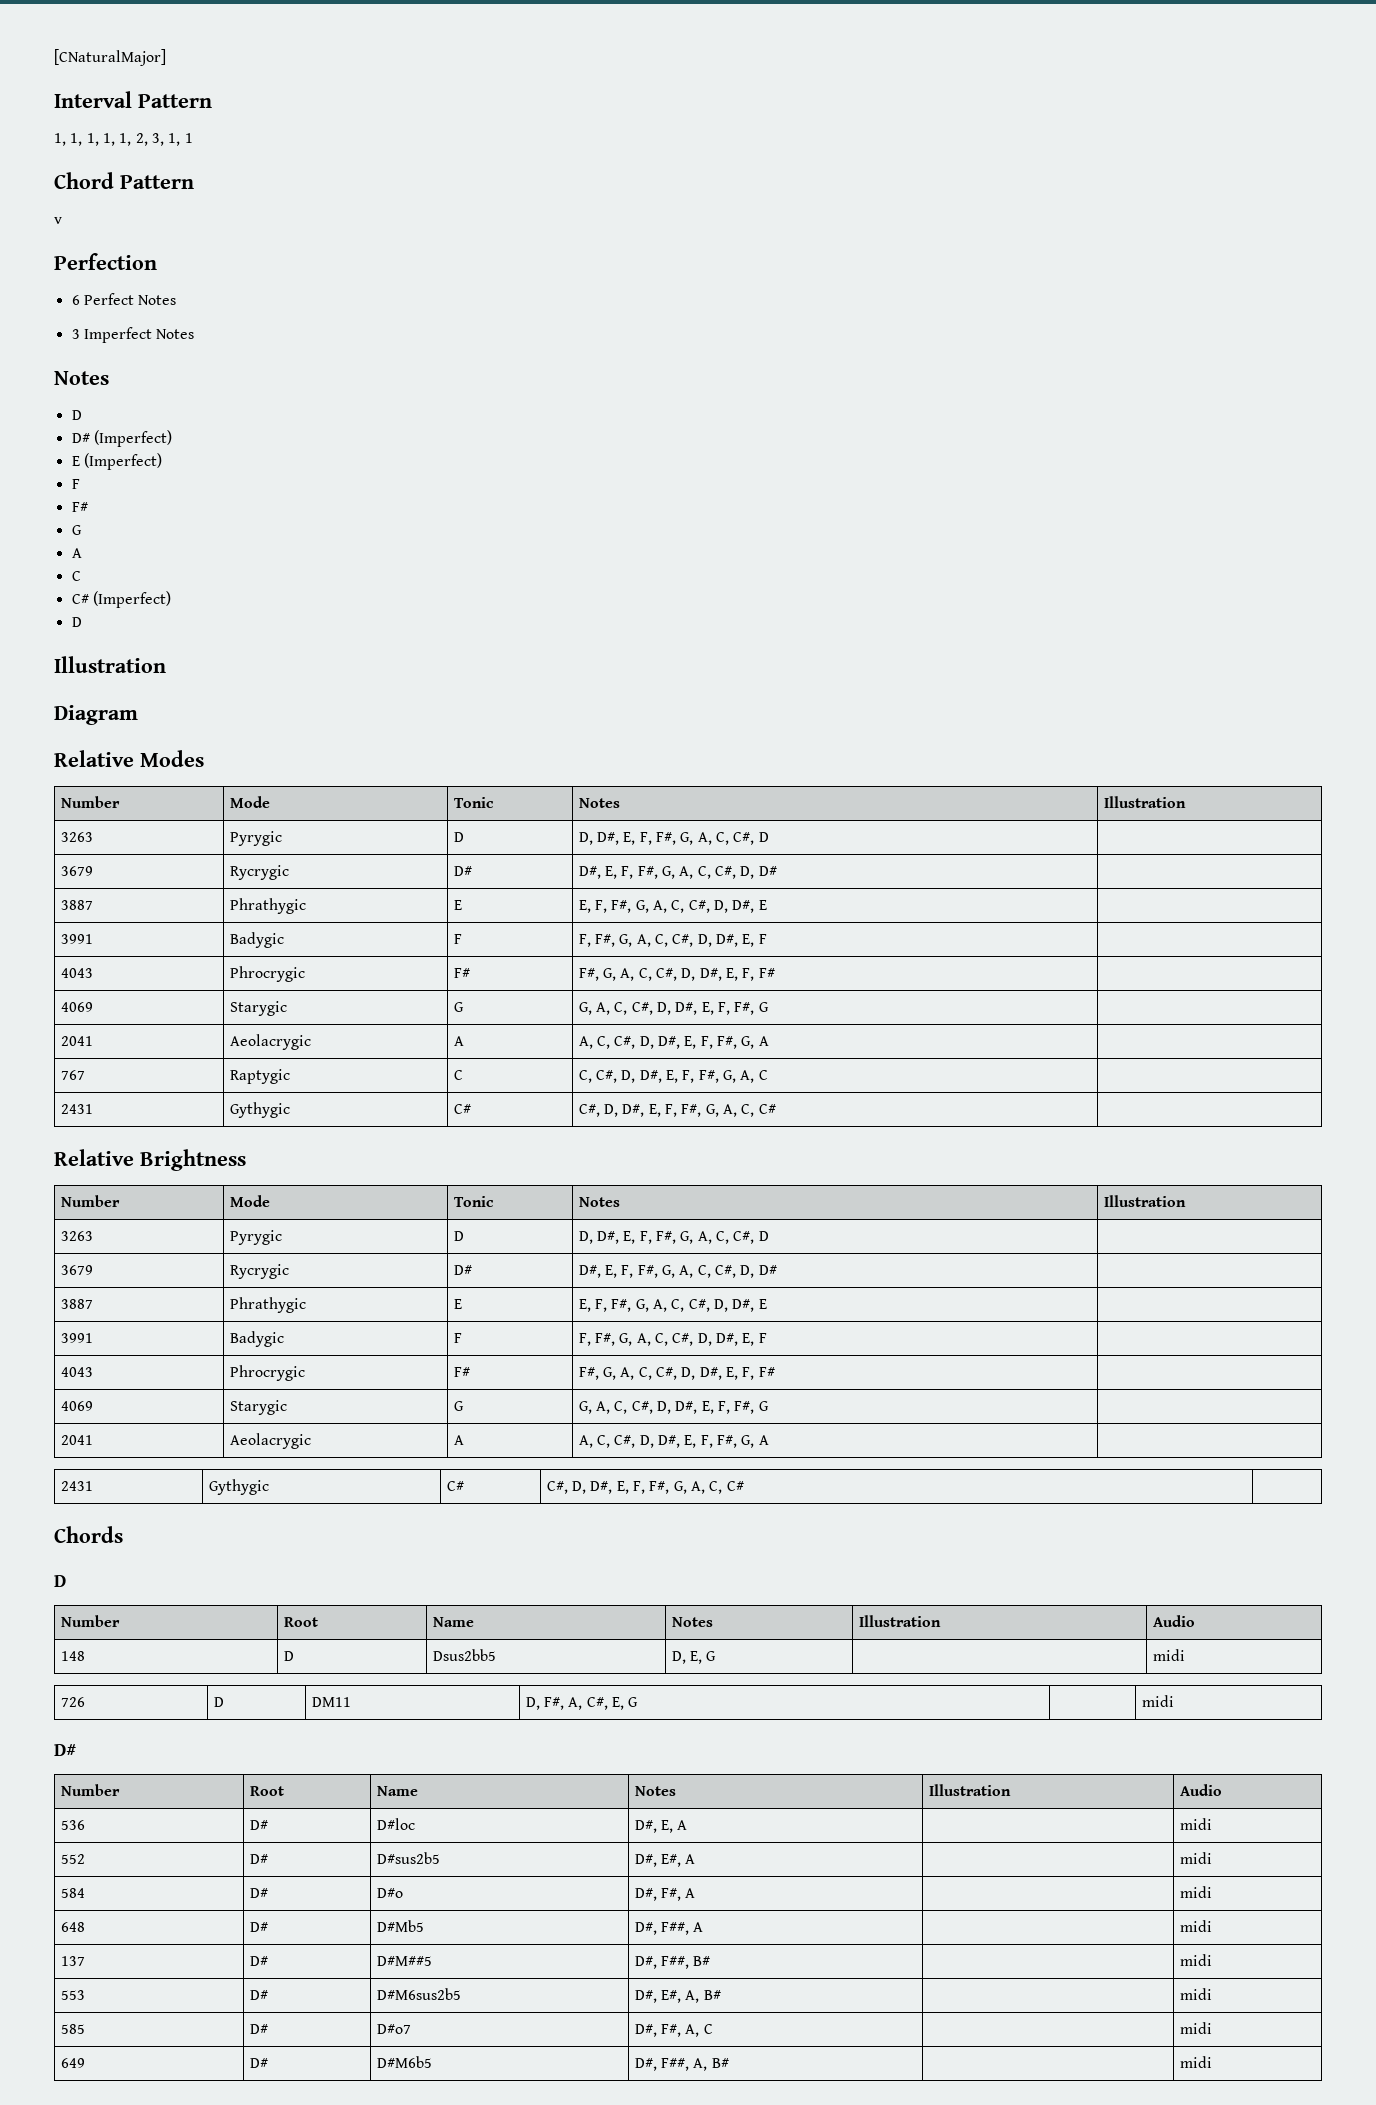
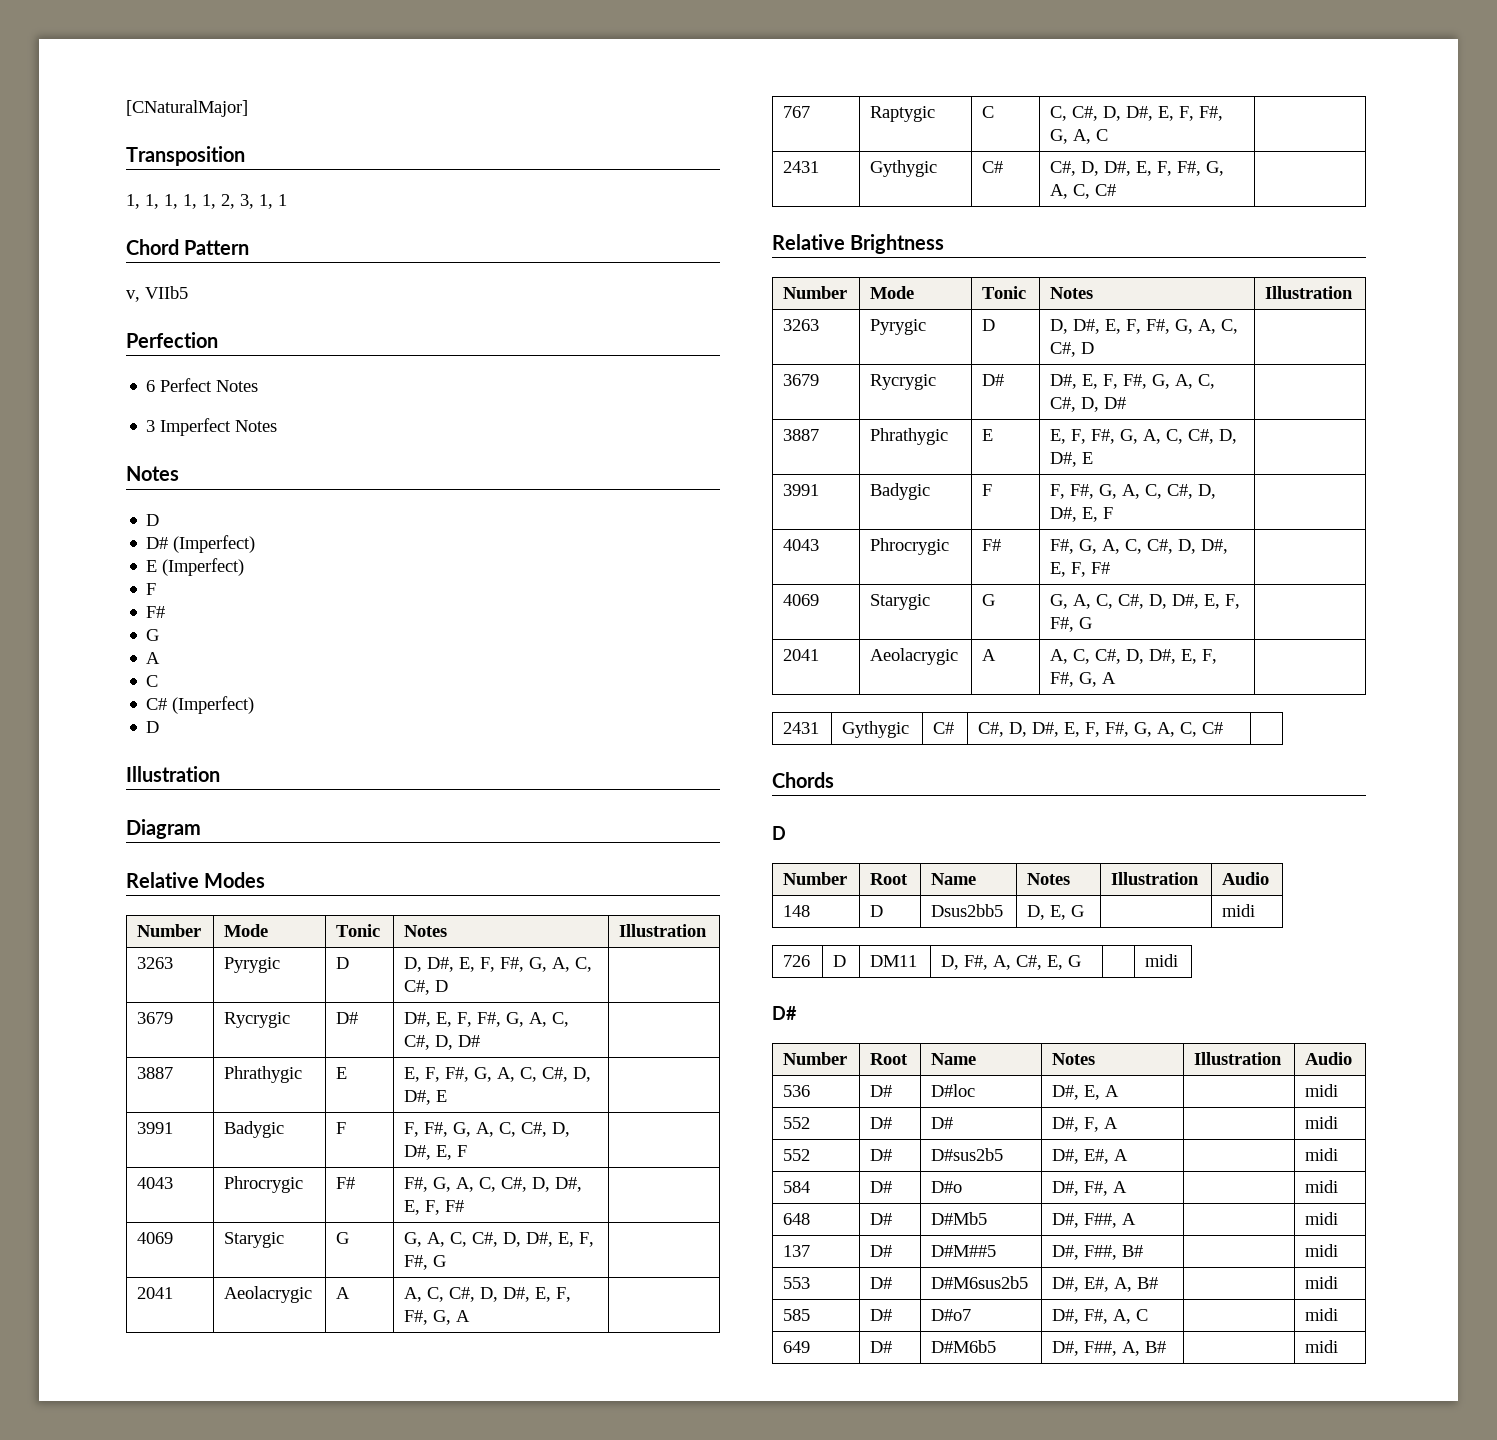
[54,91,212,108] Interval Pattern -> [126,146,245,166] Transposition
[54,217,62,224] v -> [126,286,188,302] v, VIIb5
(1212, 1824) none -> [783,1117,811,1129] [870,1117,893,1129] [931,1117,954,1129] [1052,1117,1119,1132] [1305,1116,1339,1129] // 552 | D# | D# | D#, F, A | | midi

